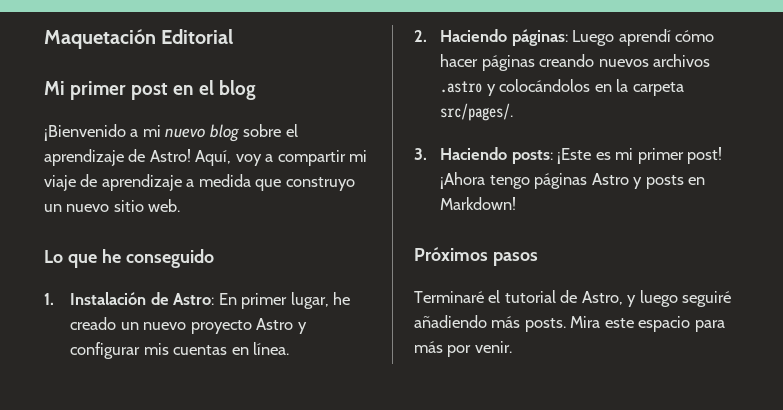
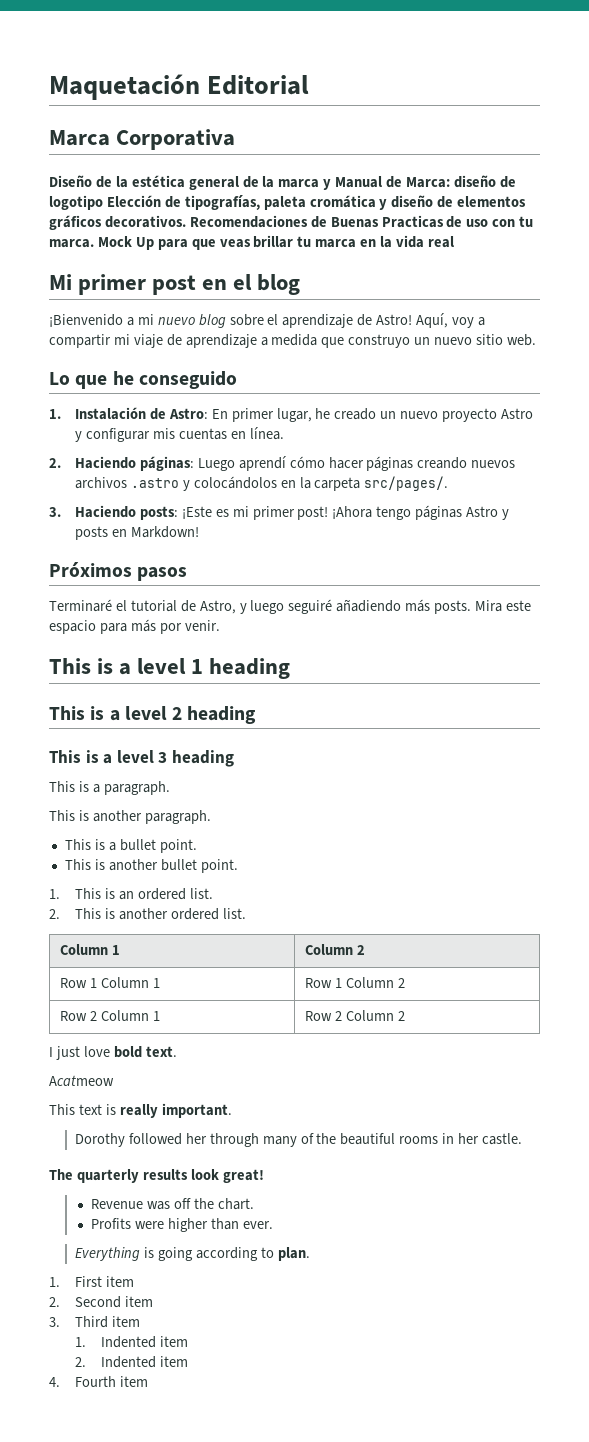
(234, 36) none -> [49,129,236,150] [49,175,516,190] [49,195,527,210] [49,215,534,230] [49,235,454,250] // Marca Corporativa // Diseño de la estética general de la marca y Manual de Marca: diseño de logotipo Elección de tipografías, paleta cromática y diseño de elementos gráficos decorativos. Recomendaciones de Buenas Practicas de uso con tu marca. Mock Up para que veas brillar tu marca en la vida real
(512, 347) none -> [49,658,291,679] [49,706,257,724] [49,750,234,767] [49,781,170,795] [49,810,211,824] [64,839,197,853] [64,859,238,873] [49,888,213,900] [49,908,246,920] [60,944,121,955] [305,944,366,955] [60,977,161,988] [305,977,406,988] [60,1010,161,1021] [305,1010,406,1021] [49,1046,177,1060] [49,1075,114,1086] [49,1103,232,1118] [74,1133,523,1147] [49,1169,264,1183] [90,1198,254,1210] [90,1218,273,1232] [74,1247,310,1261] [49,1276,134,1287] [49,1296,153,1308] [49,1316,140,1328] [74,1336,188,1348] [74,1356,188,1368] [49,1376,148,1387] // This is a level 1 heading // This is a level 2 heading // This is a level 3 heading // This is a paragraph. // This is another paragraph. // This is a bullet point. // This is another bullet point. // 1. This is an ordered list. // 2. This is another ordered list. // Column 1 | Column 2 // Row 1 Column 1 | Row 1 Column 2 // Row 2 Column 1 | Row 2 Column 2 // I just love bold text. // Acatmeow // This text is really important. // Dorothy followed her through many of the beautiful rooms in her castle. // The quarterly results look great! // Revenue was off the chart. // Profits were higher than ever. // Everything is going according to plan. // 1. First item // 2. Second item // 3. Third item // 1. Indented item // 2. Indented item // 4. Fourth item

